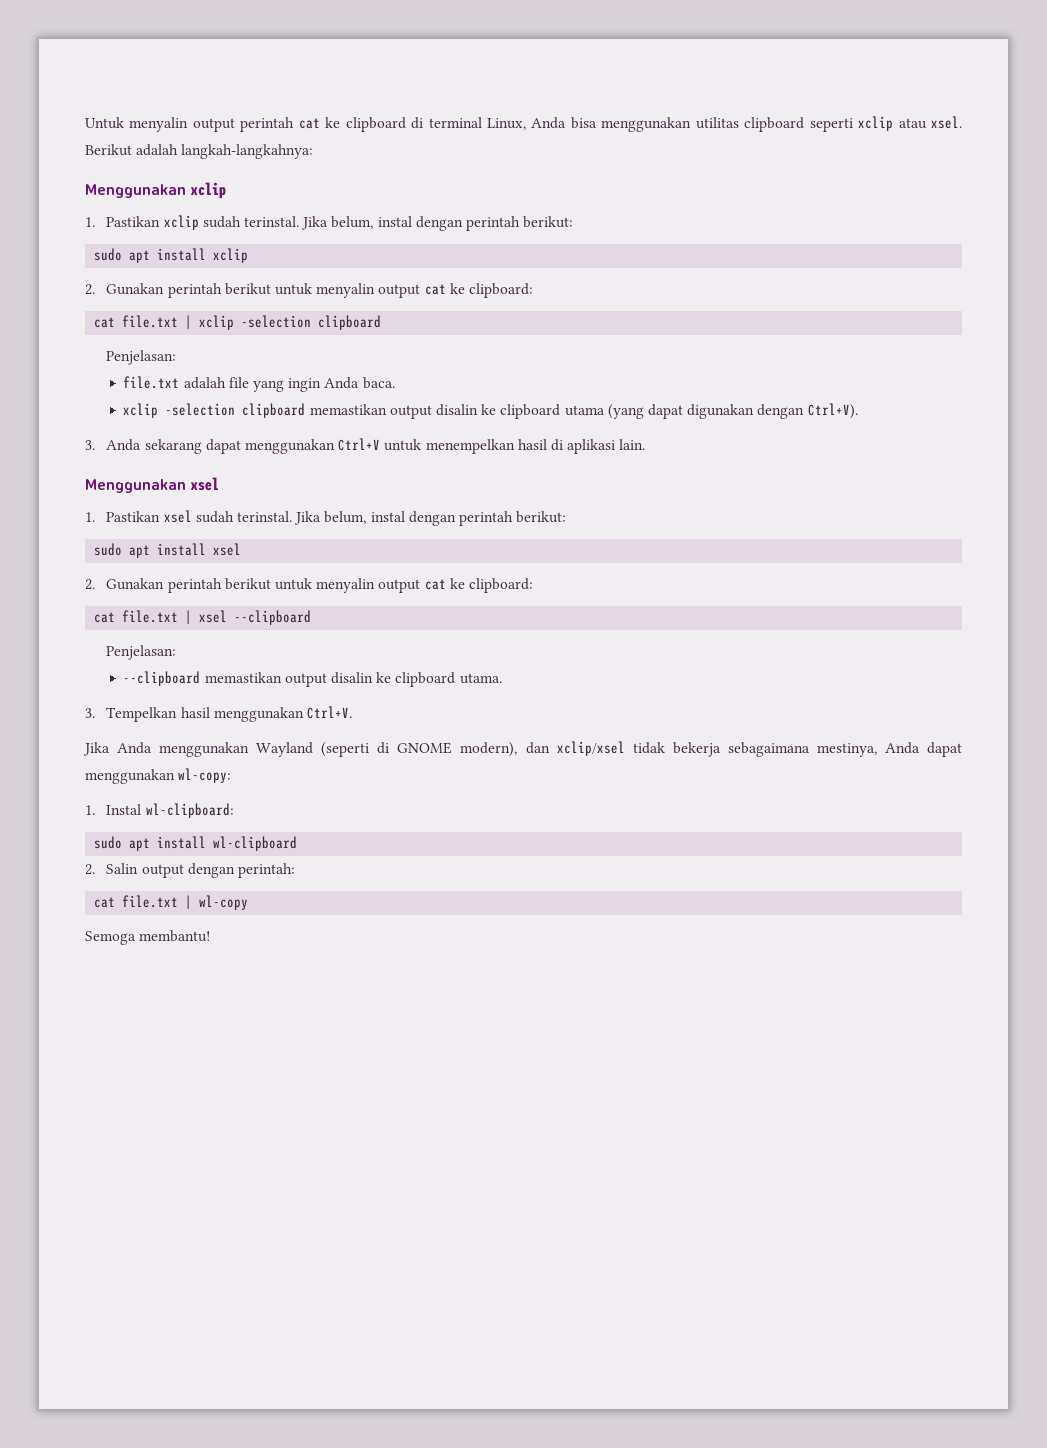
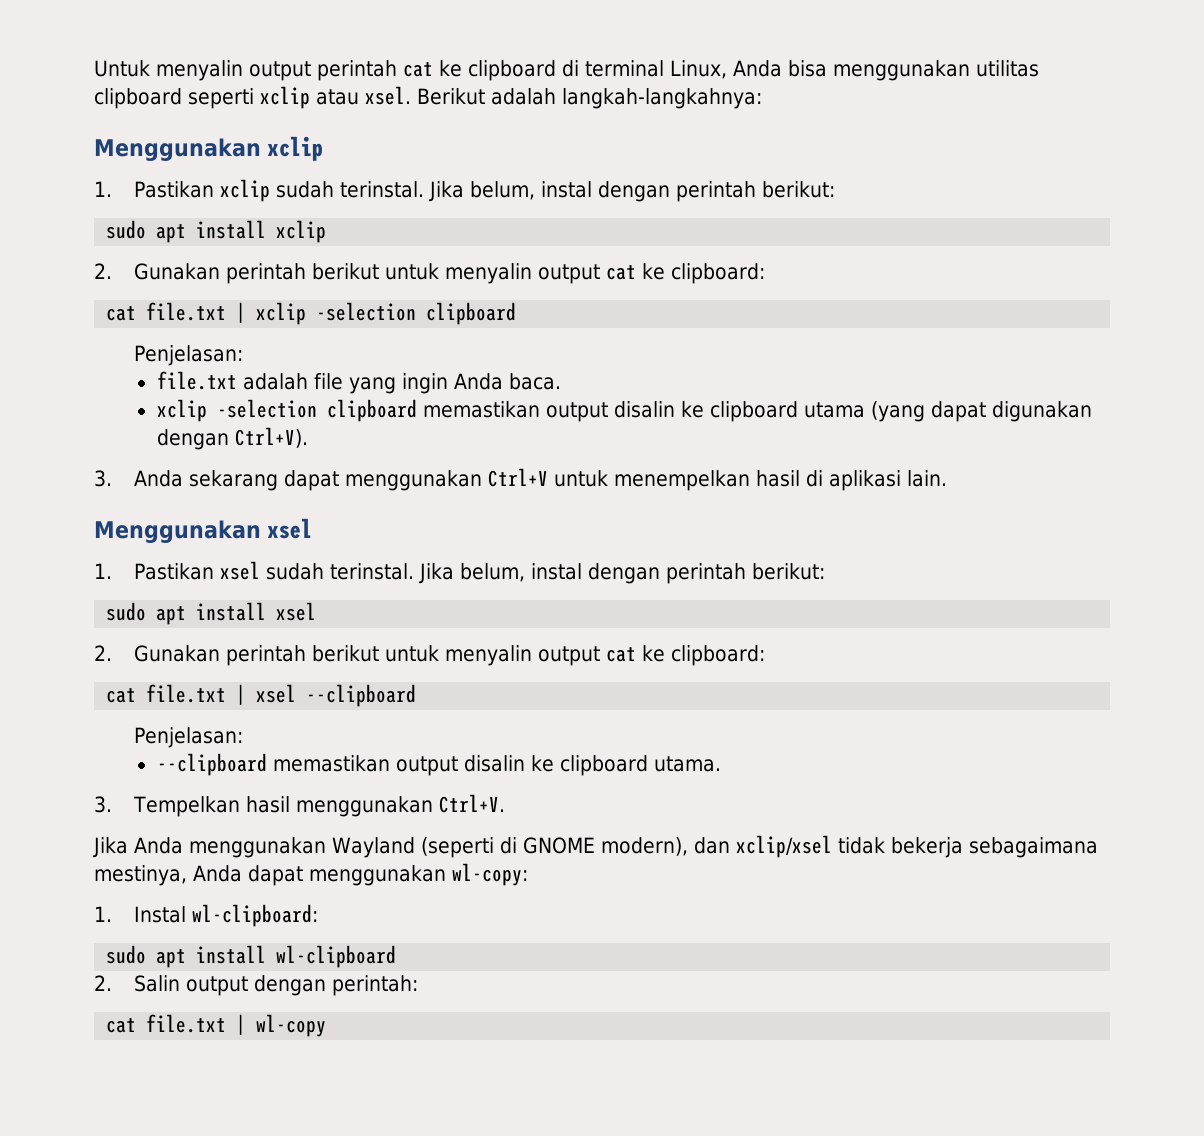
[85,930,211,945] // Semoga membantu! -> (327, 1025) none

